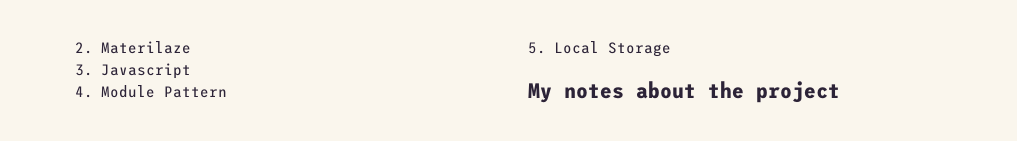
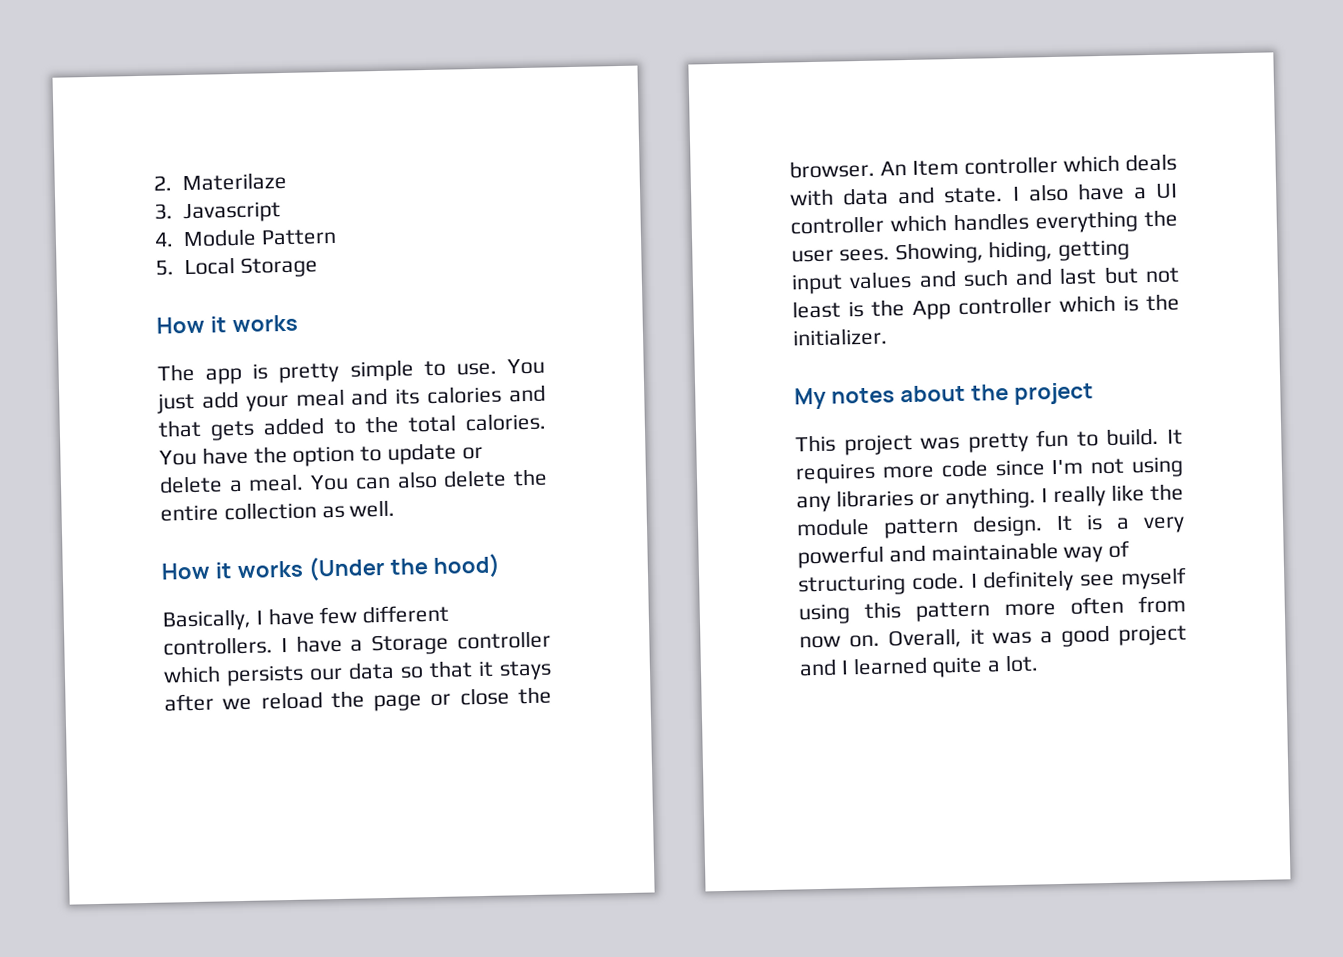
(671, 49) none -> [156,314,298,334] [157,358,545,385] [157,384,546,414] [158,412,546,441] [159,442,483,467] [159,468,548,494] [160,499,396,522] [161,553,501,582] [162,604,450,632] [163,630,551,656] [163,660,552,687] [164,686,552,712] [789,153,1177,179] [790,182,1178,207] [790,209,1178,235] [791,239,1131,265] [791,266,1180,295] [792,293,1180,320] [792,327,888,347] // How it works // The app is pretty simple to use. You just add your meal and its calories and that gets added to the total calories. You have the option to update or delete a meal. You can also delete the entire collection as well. // How it works (Under the hood) // Basically, I have few different controllers. I have a Storage controller which persists our data so that it stays after we reload the page or close the browser. An Item controller which deals with data and state. I also have a UI controller which handles everything the user sees. Showing, hiding, getting input values and such and last but not least is the App controller which is the initializer.
(840, 92) none -> [795,427,1183,456] [795,456,1184,485] [796,483,1184,513] [796,514,1185,539] [797,540,1131,569] [798,567,1187,597] [798,595,1186,625] [799,624,1187,649] [799,654,1040,678] // This project was pretty fun to build. It requires more code since I'm not using any libraries or anything. I really like the module pattern design. It is a very powerful and maintainable way of structuring code. I definitely see myself using this pattern more often from now on. Overall, it was a good project and I learned quite a lot.

